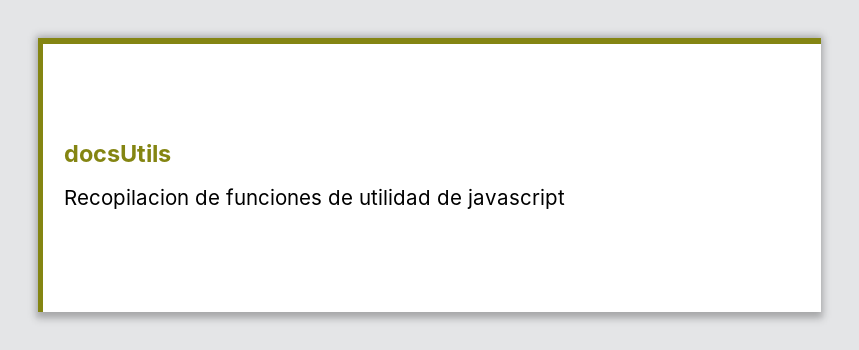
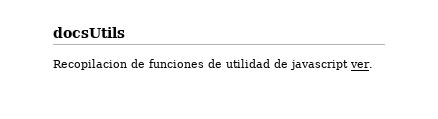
(565, 198) none -> [350,62,373,68] ver.

